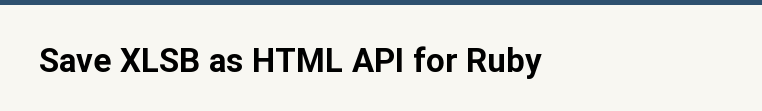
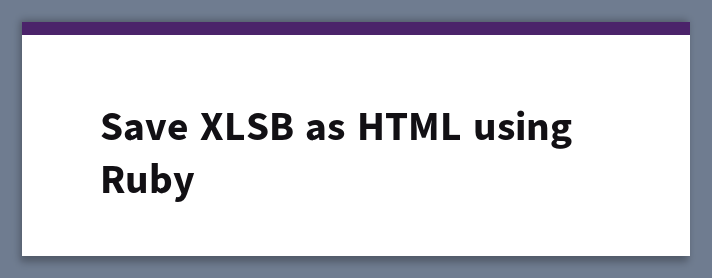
[351,46,458,72] API for -> [472,110,572,149] using

